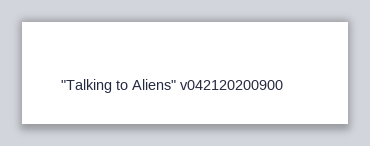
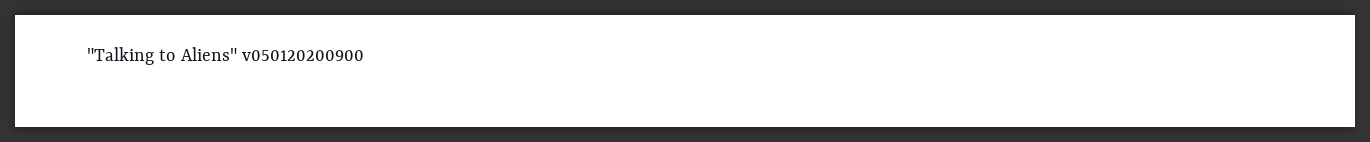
[180,80,283,90] v042120200900 -> [242,50,365,61] v050120200900

